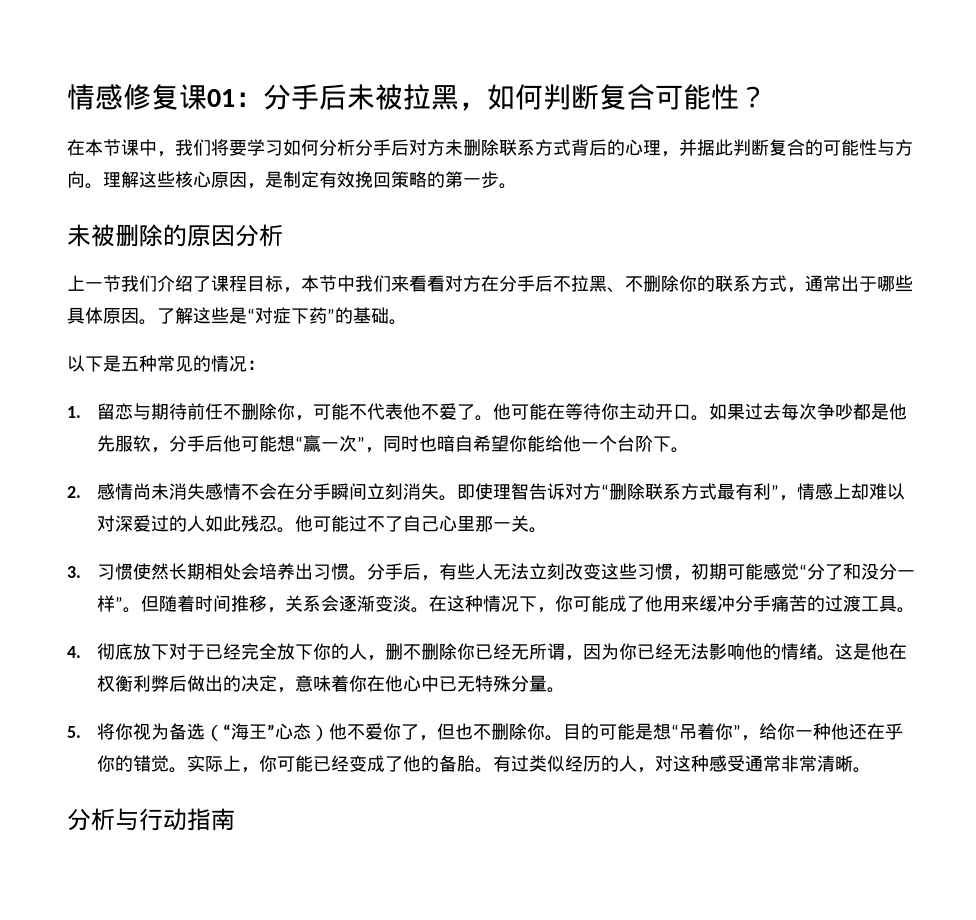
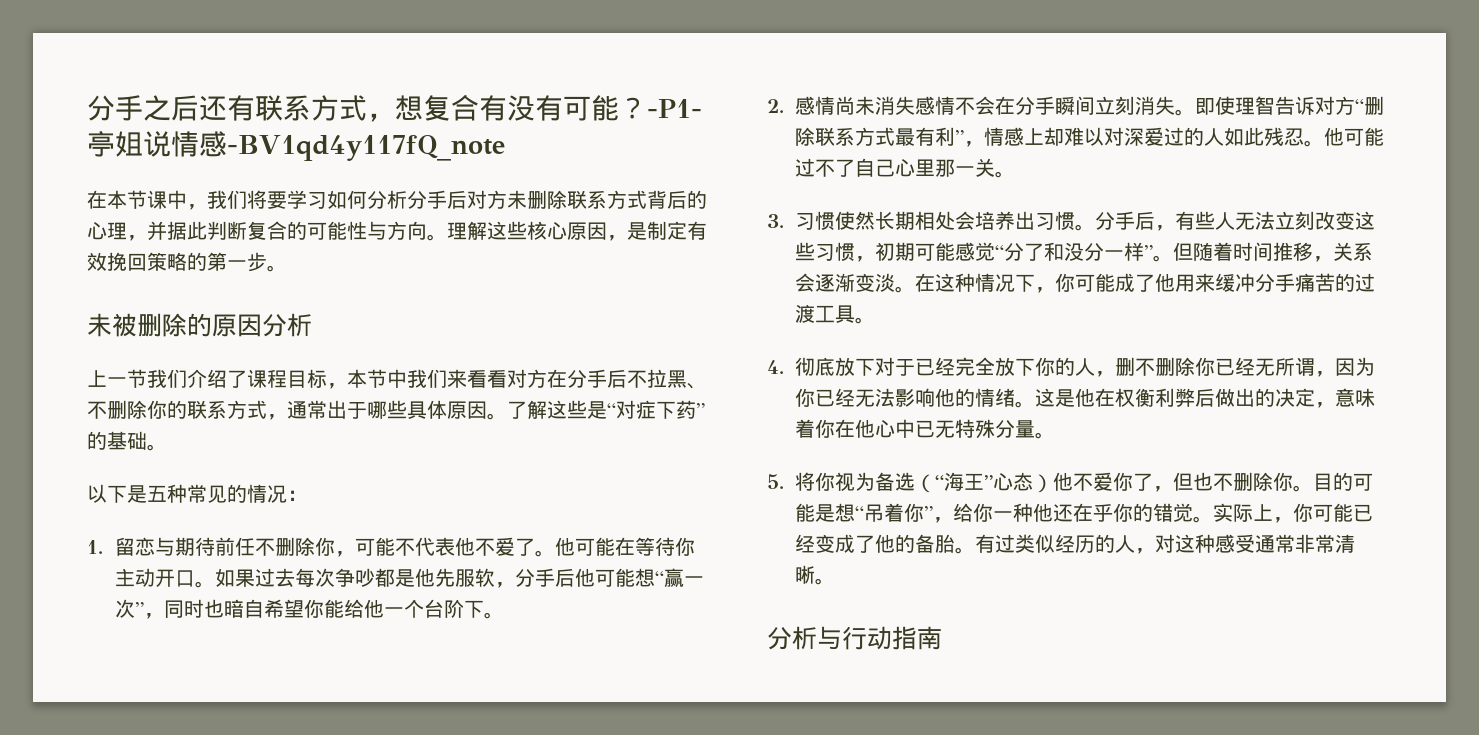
[67,84,767,111] 情感修复课01：分手后未被拉黑，如何判断复合可能性？ -> [87,95,702,122] [87,131,505,161] 分手之后还有联系方式，想复合有没有可能？-P1-亭姐说情感-BV1qd4y117fQ_note

